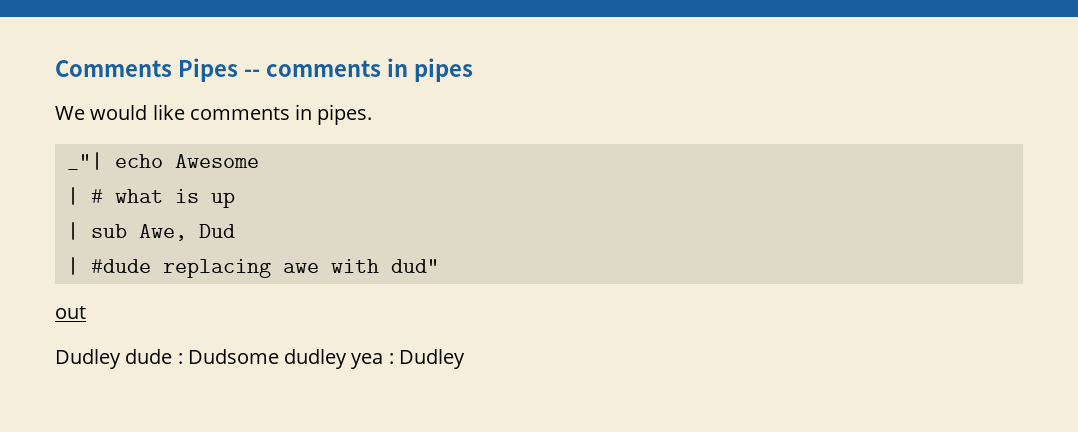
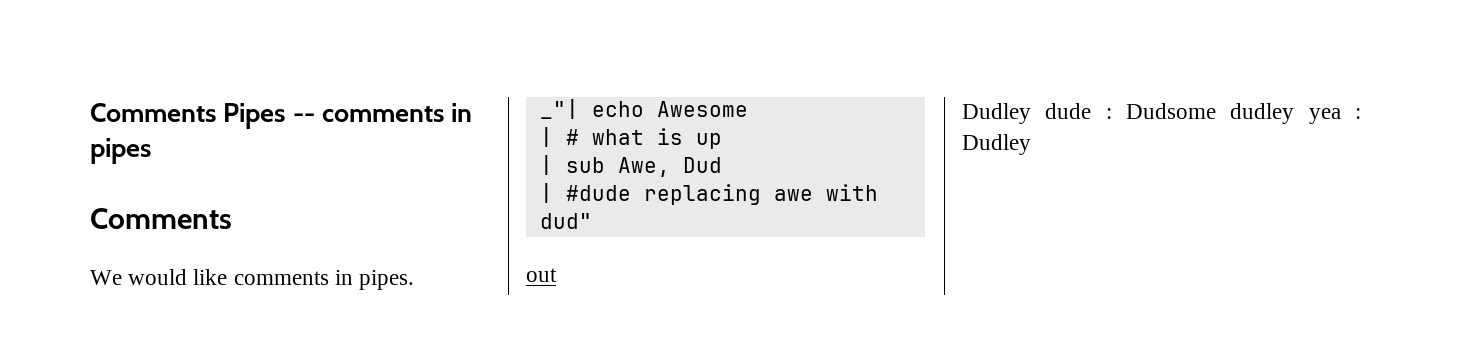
(473, 70) none -> [90,208,232,229] // Comments

